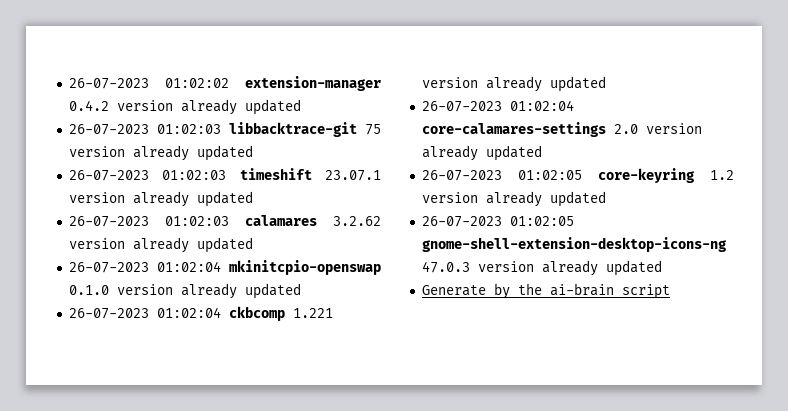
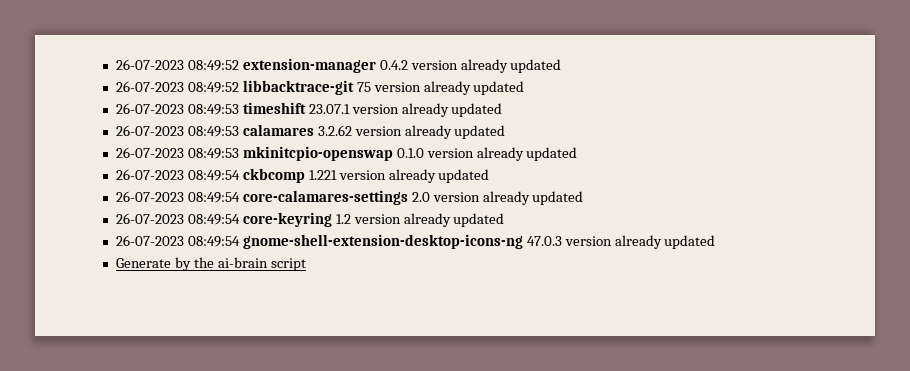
[68,78,229,89] 26-07-2023 01:02:02 -> [115,59,239,71] 26-07-2023 08:49:52
[156,124,221,134] 01:02:03 -> [187,82,239,93] 08:49:52
[162,170,227,180] 01:02:03 -> [187,104,239,115] 08:49:53
[164,216,229,226] 01:02:03 -> [187,126,239,137] 08:49:53
[156,261,221,272] 01:02:04 -> [187,148,239,159] 08:49:53
[156,307,221,318] 01:02:04 -> [187,170,240,181] 08:49:54
[509,100,574,111] 01:02:04 -> [187,192,240,203] 08:49:54
[517,170,582,180] 01:02:05 -> [187,214,240,225] 08:49:54
[509,216,574,226] 01:02:05 -> [187,236,240,247] 08:49:54

